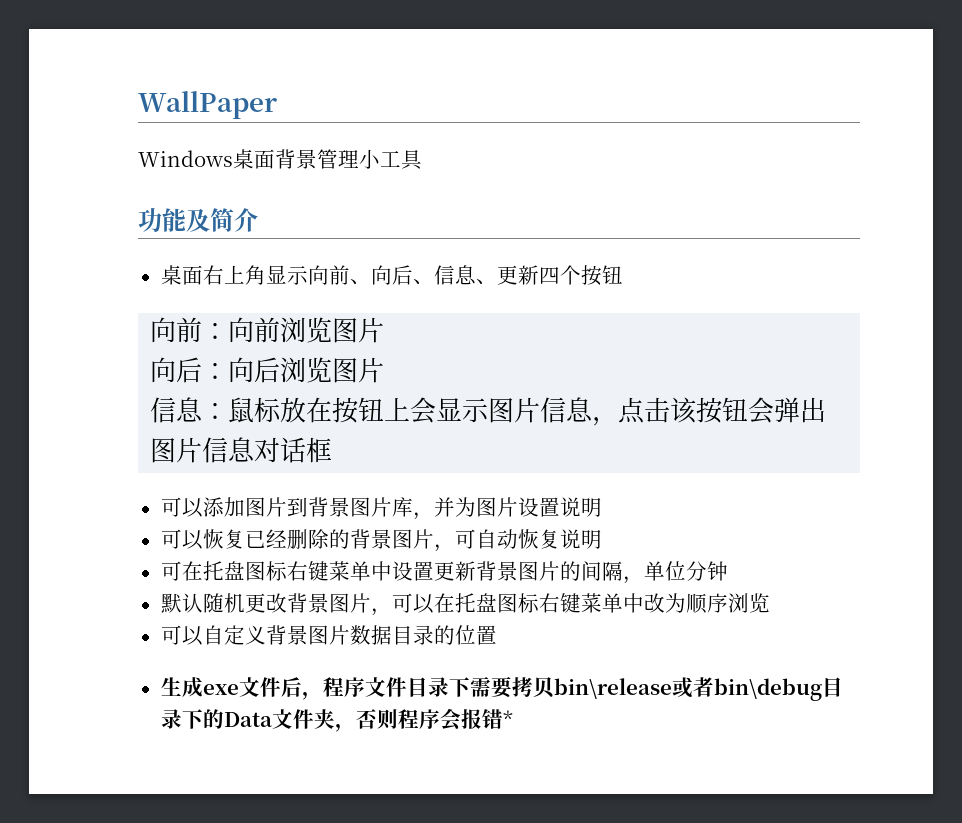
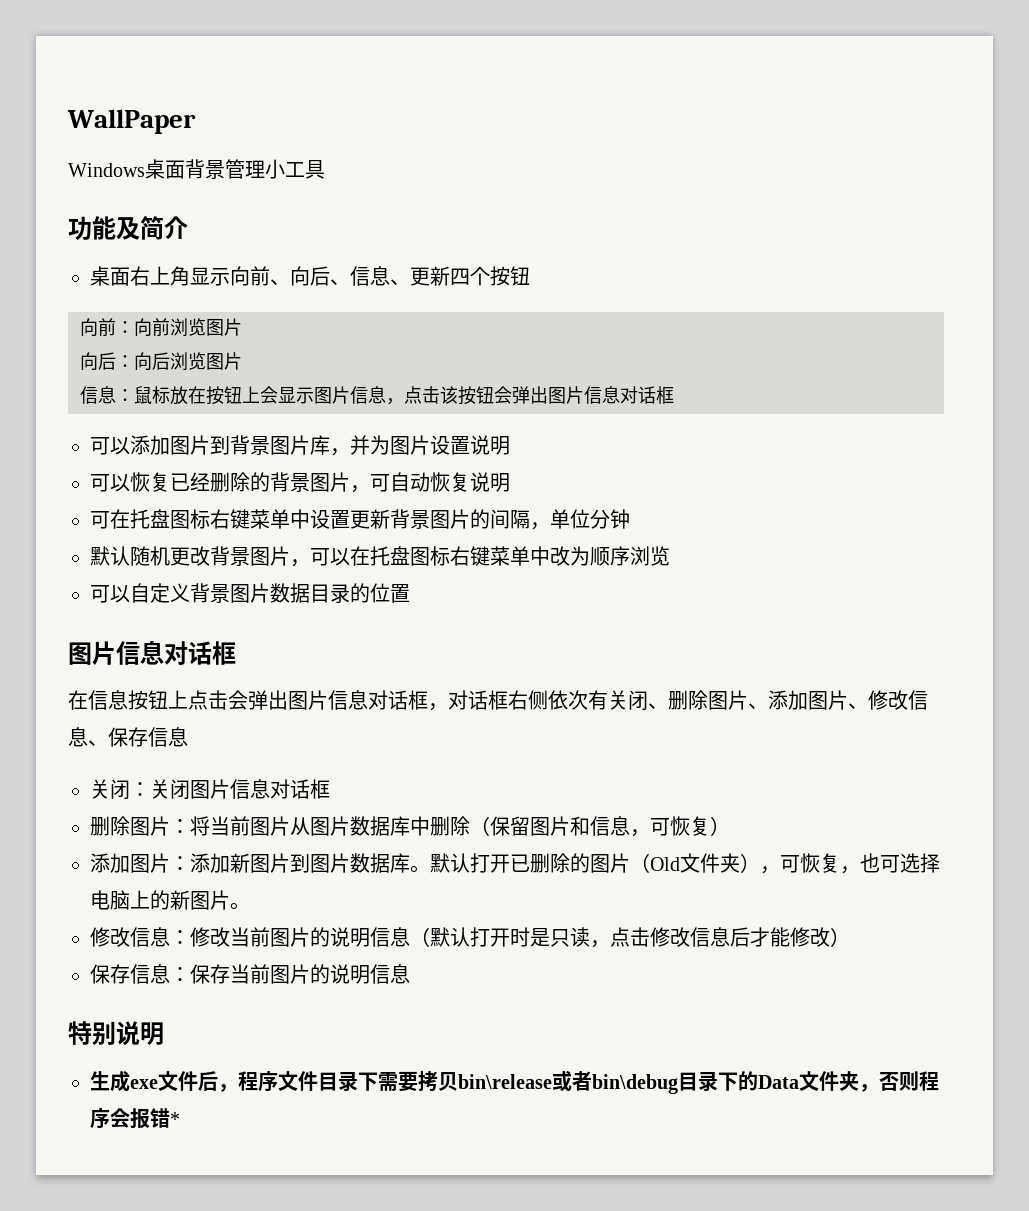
(497, 635) none -> [68,640,236,665] [68,690,928,711] [68,727,188,747] [90,779,330,800] [90,816,730,837] [90,853,940,874] [90,890,250,910] [90,927,850,948] [90,964,410,984] [68,1021,164,1045] // 图片信息对话框 // 在信息按钮上点击会弹出图片信息对话框，对话框右侧依次有关闭、删除图片、添加图片、修改信息、保存信息 // 关闭：关闭图片信息对话框 // 删除图片：将当前图片从图片数据库中删除（保留图片和信息，可恢复） // 添加图片：添加新图片到图片数据库。默认打开已删除的图片（Old文件夹），可恢复，也可选择电脑上的新图片。 // 修改信息：修改当前图片的说明信息（默认打开时是只读，点击修改信息后才能修改） // 保存信息：保存当前图片的说明信息 // 特别说明

